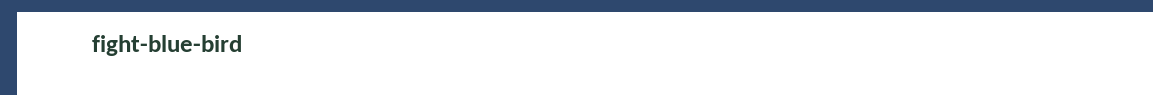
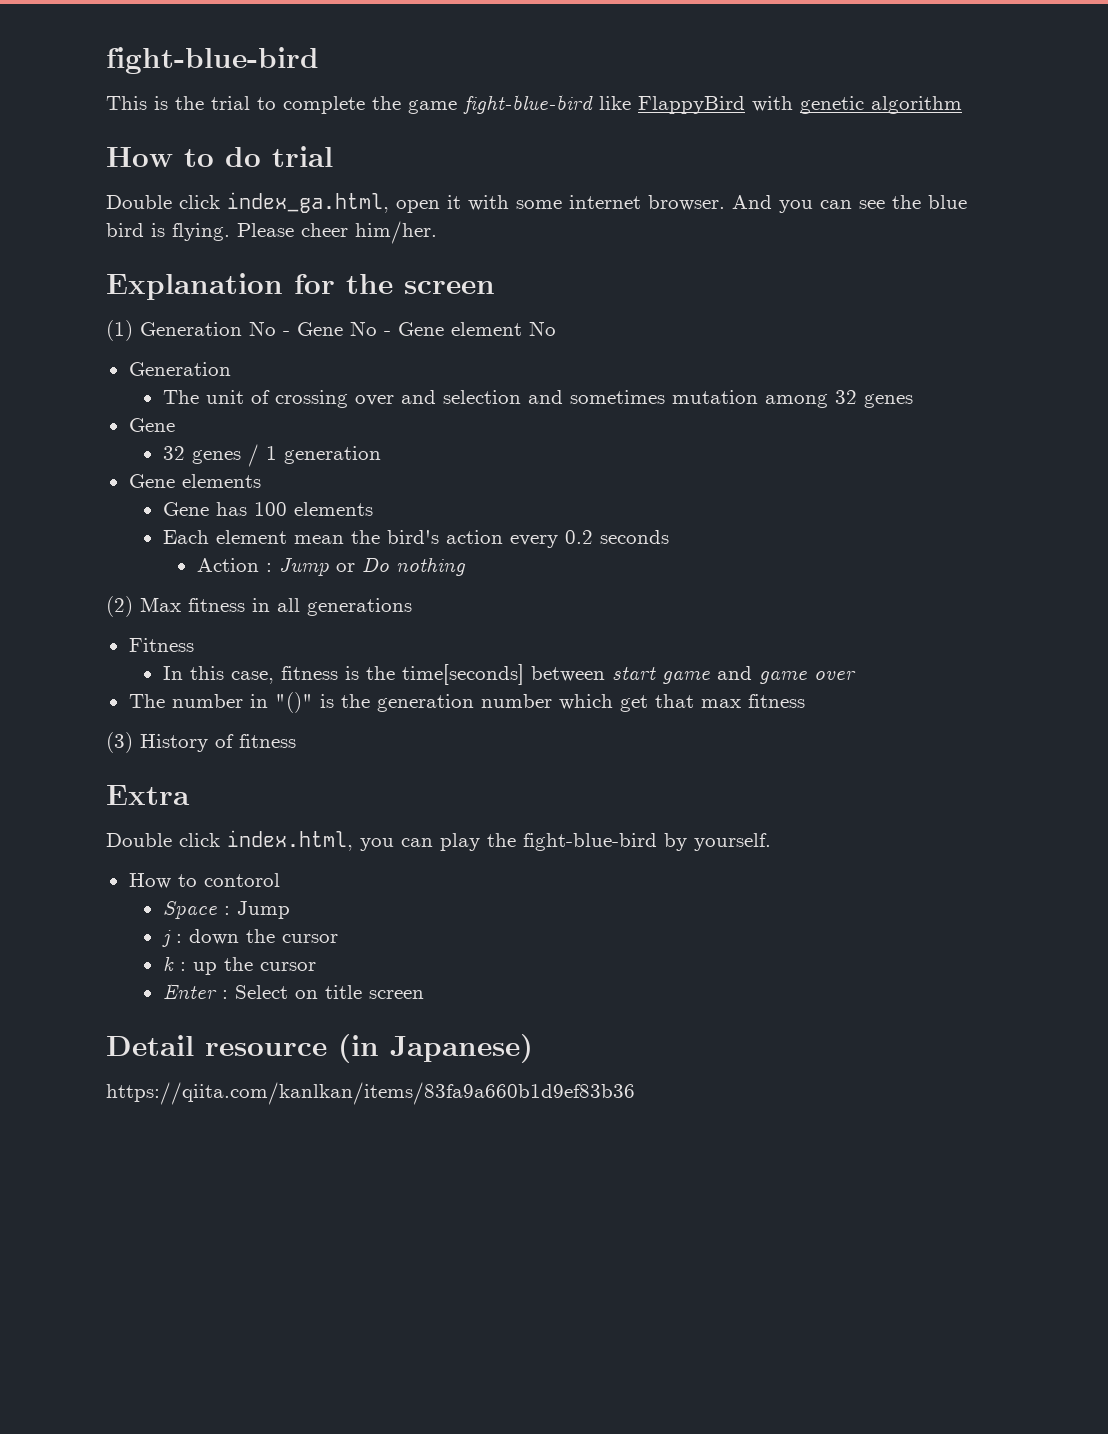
[92,35,242,56] fight-blue-bird -> [106,47,319,74] [106,94,962,114] [106,146,333,167] [106,192,967,213] [106,221,437,244] [106,273,495,300] [106,320,556,341] [128,362,231,376] [162,390,913,408] [128,418,175,432] [162,444,381,467] [128,474,261,488] [162,502,373,516] [162,530,669,548] [196,557,466,576] [106,596,412,617] [128,638,194,652] [162,664,856,685] [128,692,805,713] [106,732,296,753] [106,785,190,805] [106,830,771,851] [128,873,280,889] [162,901,290,919] [161,929,338,947] [162,956,316,975] [162,983,424,999] [106,1034,533,1063] [106,1082,635,1105] fight-blue-bird // This is the trial to complete the game fight-blue-bird like FlappyBird with genetic algorithm // How to do trial // Double click index_ga.html, open it with some internet browser. And you can see the blue bird is flying. Please cheer him/her. // Explanation for the screen // (1) Generation No - Gene No - Gene element No // Generation // The unit of crossing over and selection and sometimes mutation among 32 genes // Gene // 32 genes / 1 generation // Gene elements // Gene has 100 elements // Each element mean the bird's action every 0.2 seconds // Action : Jump or Do nothing // (2) Max fitness in all generations // Fitness // In this case, fitness is the time[seconds] between start game and game over // The number in "()" is the generation number which get that max fitness // (3) History of fitness // Extra // Double click index.html, you can play the fight-blue-bird by yourself. // How to contorol // Space : Jump // j : down the cursor // k : up the cursor // Enter : Select on title screen // Detail resource (in Japanese) // https://qiita.com/kanlkan/items/83fa9a660b1d9ef83b36

